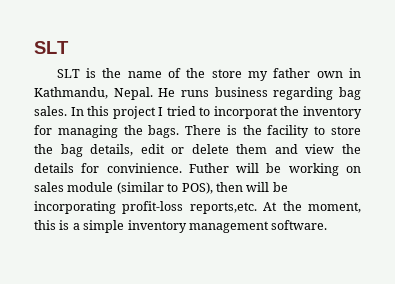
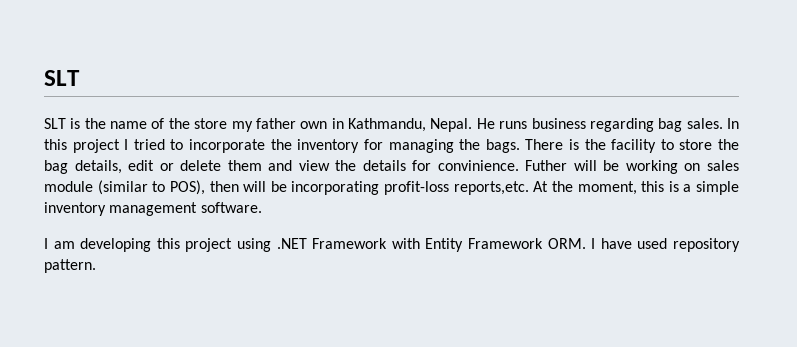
[213,106,278,119] incorporat -> [189,139,266,153] incorporate
(328, 225) none -> [44,238,741,252] [44,259,96,273] // I am developing this project using .NET Framework with Entity Framework ORM. I have used repository pattern.

